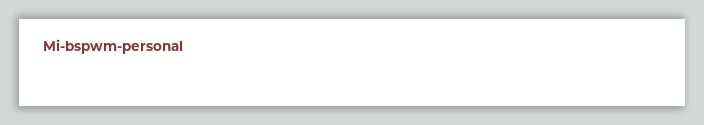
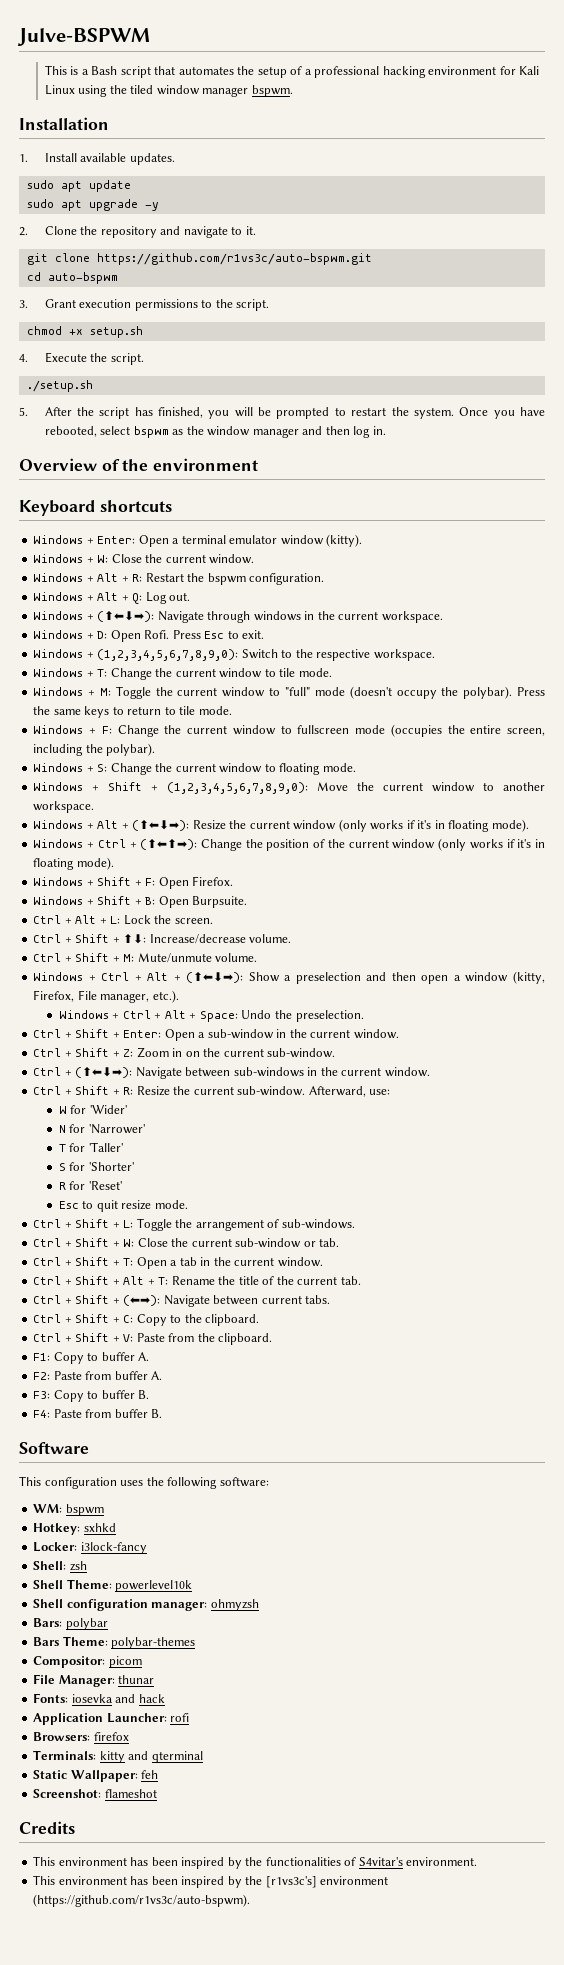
[43,39,183,54] Mi-bspwm-personal -> [17,28,150,46] [44,65,540,78] [44,85,293,97] [19,117,109,130] [19,153,175,165] [26,180,131,192] [26,199,159,211] [19,226,256,238] [26,253,372,265] [26,272,118,284] [19,299,270,311] [26,326,143,338] [19,352,144,365] [26,380,93,392] [19,407,545,419] [44,426,386,438] [19,458,259,471] [19,500,172,516] [33,534,363,547] [33,554,255,564] [33,573,325,585] [33,592,191,604] [33,610,443,623] [33,630,265,642] [33,649,435,661] [33,668,332,680] [33,686,545,699] [33,706,232,718] [33,724,545,737] [33,743,156,756] [33,763,356,775] [33,782,546,794] [33,801,95,813] [33,819,529,832] [33,838,545,851] [33,857,114,870] [33,876,234,889] [33,896,248,908] [33,915,213,925] [33,933,292,944] [33,953,258,963] [33,971,545,984] [33,990,179,1003] [58,1010,364,1022] [33,1029,399,1041] [33,1047,336,1058] [33,1066,430,1079] [33,1086,391,1097] [58,1105,127,1114] [58,1124,145,1134] [58,1142,123,1152] [58,1162,134,1171] [58,1181,122,1190] [58,1200,188,1212] [33,1218,355,1231] [33,1238,340,1248] [33,1257,323,1269] [33,1276,361,1285] [33,1295,331,1307] [33,1314,260,1326] [33,1333,273,1345] [33,1352,150,1364] [33,1371,163,1380] [33,1390,150,1402] [33,1409,163,1418] [19,1442,89,1454] [19,1476,269,1489] [33,1504,104,1516] [33,1523,116,1535] [33,1542,147,1554] [33,1561,87,1571] [33,1579,193,1592] [33,1599,259,1611] [33,1618,108,1630] [33,1636,196,1649] [33,1656,142,1668] [33,1674,155,1687] [33,1693,165,1703] [33,1713,190,1725] [33,1732,129,1741] [33,1750,203,1763] [33,1770,159,1782] [33,1789,157,1798] [19,1821,75,1834] [33,1856,478,1869] [33,1875,389,1888] [33,1894,251,1907] Julve-BSPWM // This is a Bash script that automates the setup of a professional hacking environment for Kali Linux using the tiled window manager bspwm. // Installation // 1. Install available updates. // sudo apt update // sudo apt upgrade -y // 2. Clone the repository and navigate to it. // git clone https://github.com/r1vs3c/auto-bspwm.git // cd auto-bspwm // 3. Grant execution permissions to the script. // chmod +x setup.sh // 4. Execute the script. // ./setup.sh // 5. After the script has finished, you will be prompted to restart the system. Once you have rebooted, select bspwm as the window manager and then log in. // Overview of the environment // Keyboard shortcuts // Windows + Enter: Open a terminal emulator window (kitty). // Windows + W: Close the current window. // Windows + Alt + R: Restart the bspwm configuration. // Windows + Alt + Q: Log out. // Windows + (⬆⬅⬇➡): Navigate through windows in the current workspace. // Windows + D: Open Rofi. Press Esc to exit. // Windows + (1,2,3,4,5,6,7,8,9,0): Switch to the respective workspace. // Windows + T: Change the current window to tile mode. // Windows + M: Toggle the current window to "full" mode (doesn't occupy the polybar). Press the same keys to return to tile mode. // Windows + F: Change the current window to fullscreen mode (occupies the entire screen, including the polybar). // Windows + S: Change the current window to floating mode. // Windows + Shift + (1,2,3,4,5,6,7,8,9,0): Move the current window to another workspace. // Windows + Alt + (⬆⬅⬇➡): Resize the current window (only works if it's in floating mode). // Windows + Ctrl + (⬆⬅⬆➡): Change the position of the current window (only works if it's in floating mode). // Windows + Shift + F: Open Firefox. // Windows + Shift + B: Open Burpsuite. // Ctrl + Alt + L: Lock the screen. // Ctrl + Shift + ⬆⬇: Increase/decrease volume. // Ctrl + Shift + M: Mute/unmute volume. // Windows + Ctrl + Alt + (⬆⬅⬇➡): Show a preselection and then open a window (kitty, Firefox, File manager, etc.). // Windows + Ctrl + Alt + Space: Undo the preselection. // Ctrl + Shift + Enter: Open a sub-window in the current window. // Ctrl + Shift + Z: Zoom in on the current sub-window. // Ctrl + (⬆⬅⬇➡): Navigate between sub-windows in the current window. // Ctrl + Shift + R: Resize the current sub-window. Afterward, use: // W for 'Wider' // N for 'Narrower' // T for 'Taller' // S for 'Shorter' // R for 'Reset' // Esc to quit resize mode. // Ctrl + Shift + L: Toggle the arrangement of sub-windows. // Ctrl + Shift + W: Close the current sub-window or tab. // Ctrl + Shift + T: Open a tab in the current window. // Ctrl + Shift + Alt + T: Rename the title of the current tab. // Ctrl + Shift + (⬅➡): Navigate between current tabs. // Ctrl + Shift + C: Copy to the clipboard. // Ctrl + Shift + V: Paste from the clipboard. // F1: Copy to buffer A. // F2: Paste from buffer A. // F3: Copy to buffer B. // F4: Paste from buffer B. // Software // This configuration uses the following software: // WM: bspwm // Hotkey: sxhkd // Locker: i3lock-fancy // Shell: zsh // Shell Theme: powerlevel10k // Shell configuration manager: ohmyzsh // Bars: polybar // Bars Theme: polybar-themes // Compositor: picom // File Manager: thunar // Fonts: iosevka and hack // Application Launcher: rofi // Browsers: firefox // Terminals: kitty and qterminal // Static Wallpaper: feh // Screenshot: flameshot // Credits // This environment has been inspired by the functionalities of S4vitar's environment. // This environment has been inspired by the [r1vs3c's] environment (https://github.com/r1vs3c/auto-bspwm).

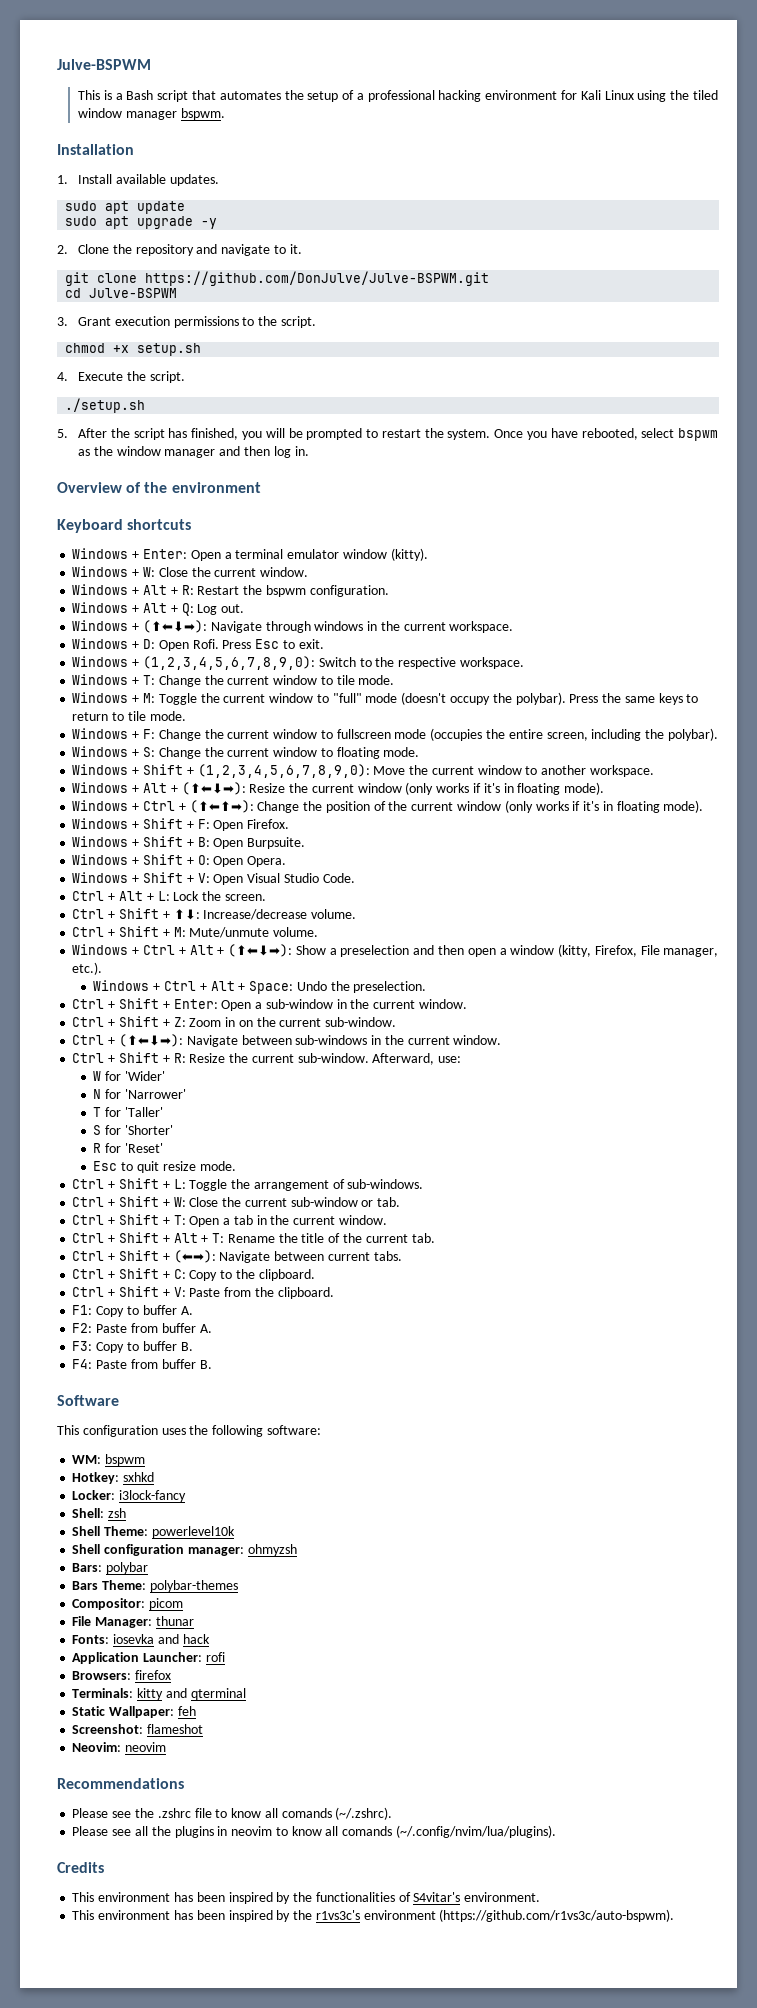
[96,253,372,265] https://github.com/r1vs3c/auto-bspwm.git -> [145,271,490,286] https://github.com/DonJulve/Julve-BSPWM.git
[47,272,118,284] auto-bspwm -> [89,288,178,298] Julve-BSPWM
(248, 902) none -> [72,854,287,867] [72,872,355,885] // Windows + Shift + O: Open Opera. // Windows + Shift + V: Open Visual Studio Code.
(157, 1793) none -> [72,1742,167,1752] [57,1778,184,1789] [72,1807,393,1820] [72,1825,556,1838] // Neovim: neovim // Recommendations // Please see the .zshrc file to know all comands (~/.zshrc). // Please see all the plugins in neovim to know all comands (~/.config/nvim/lua/plugins).
[265,1876,317,1888] [r1vs3c's] -> [315,1910,360,1920] r1vs3c's

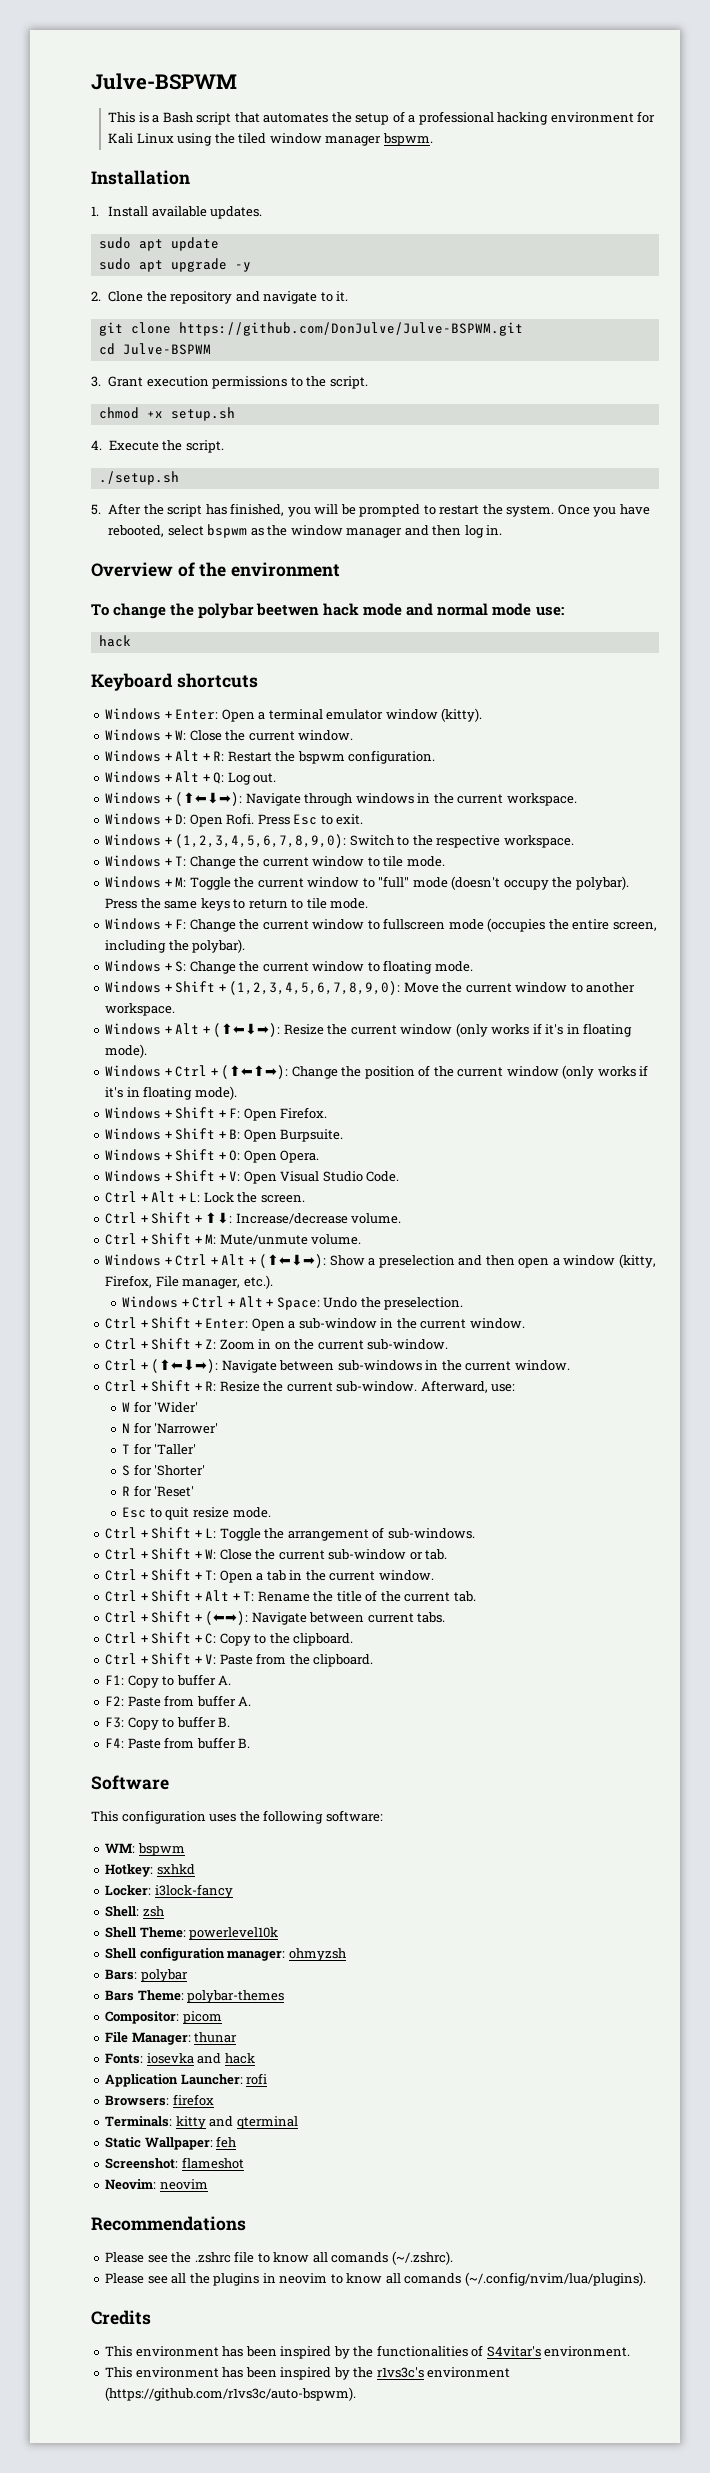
(261, 487) none -> [91,603,564,619] [98,635,131,647] // To change the polybar beetwen hack mode and normal mode use: // hack

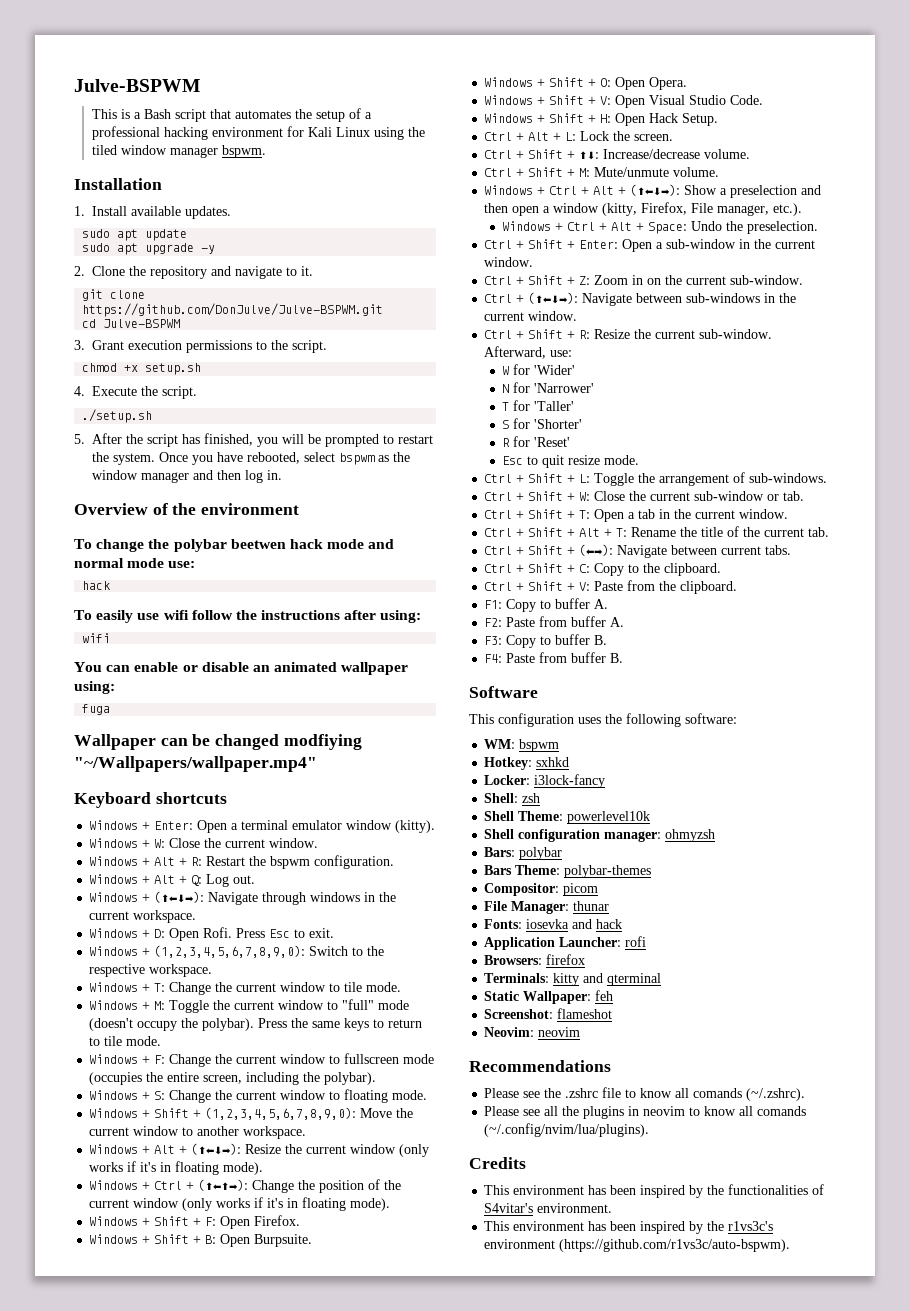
(131, 641) none -> [74,610,422,623] [82,633,111,643] [74,662,409,675] [74,681,115,694] [82,704,111,715] [74,734,362,750] [74,756,317,772] // To easily use wifi follow the instructions after using: // wifi // You can enable or disable an animated wallpaper using: // fuga // Wallpaper can be changed modfiying "~/Wallpapers/wallpaper.mp4"
(400, 1176) none -> [484,113,719,126] // Windows + Shift + H: Open Hack Setup.

